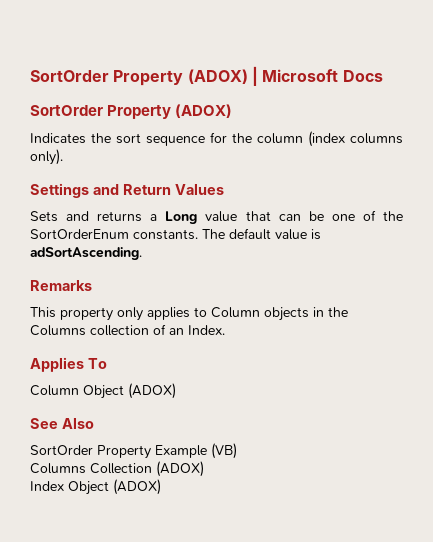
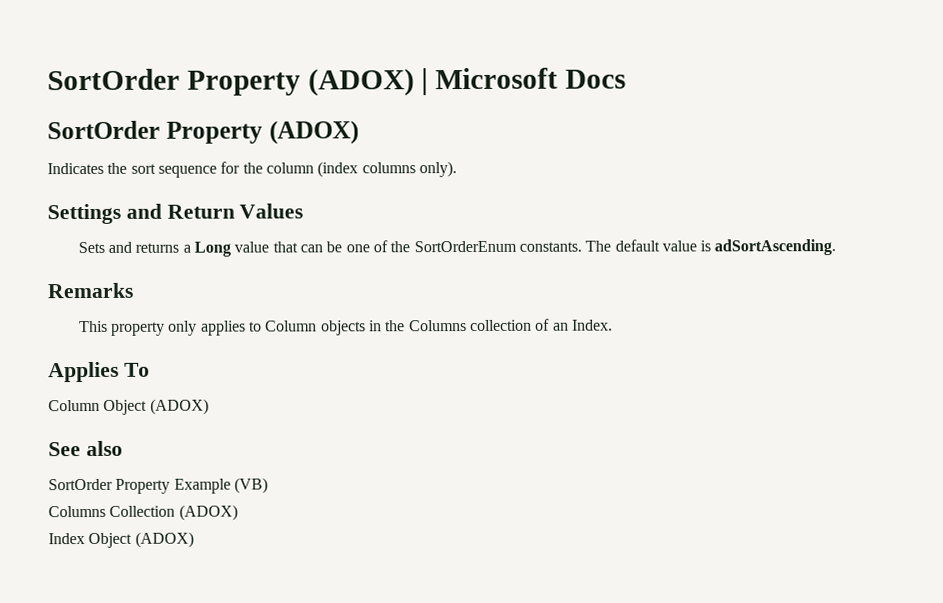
[61,418,94,429] Also -> [85,440,123,457] also

